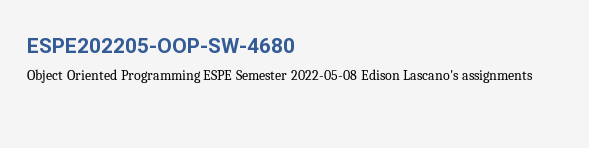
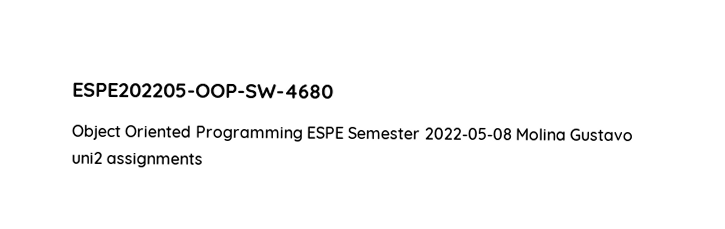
[360,69,460,80] Edison Lascano's -> [514,128,634,142] [71,151,103,164] Molina Gustavo uni2

